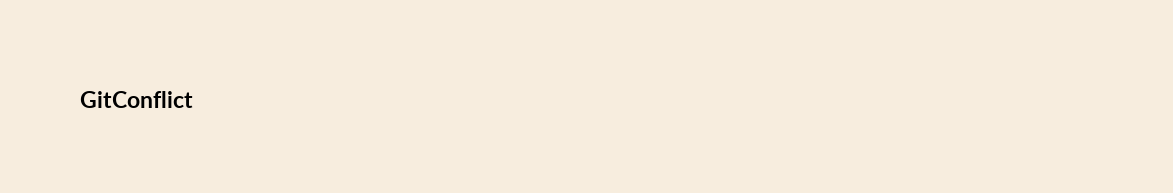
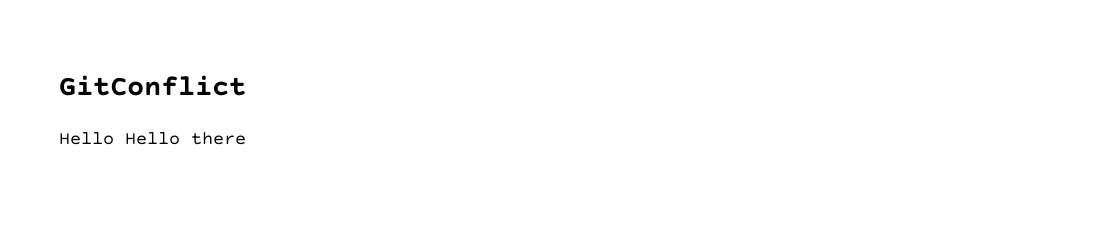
(193, 99) none -> [59,132,246,145] // Hello Hello there

